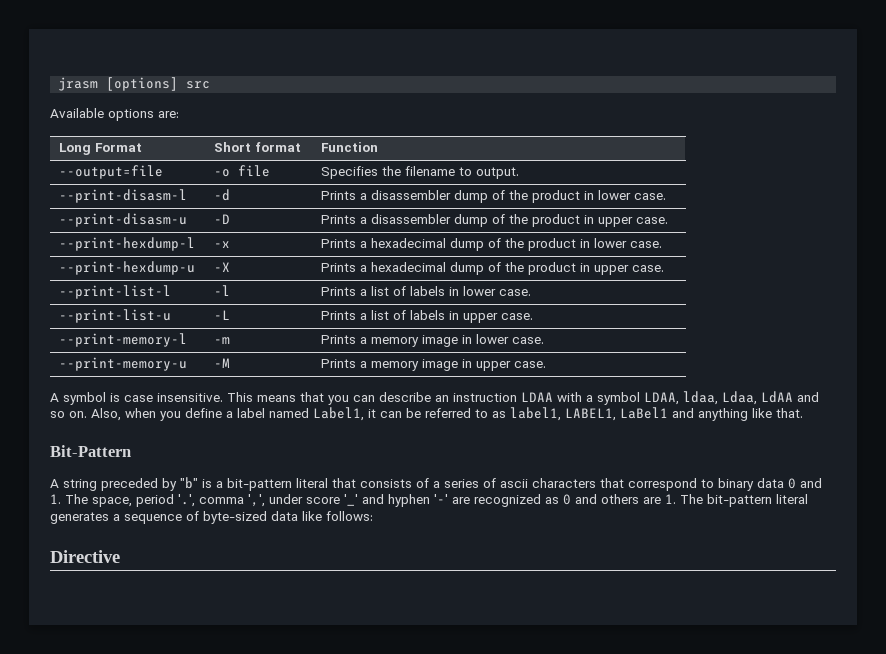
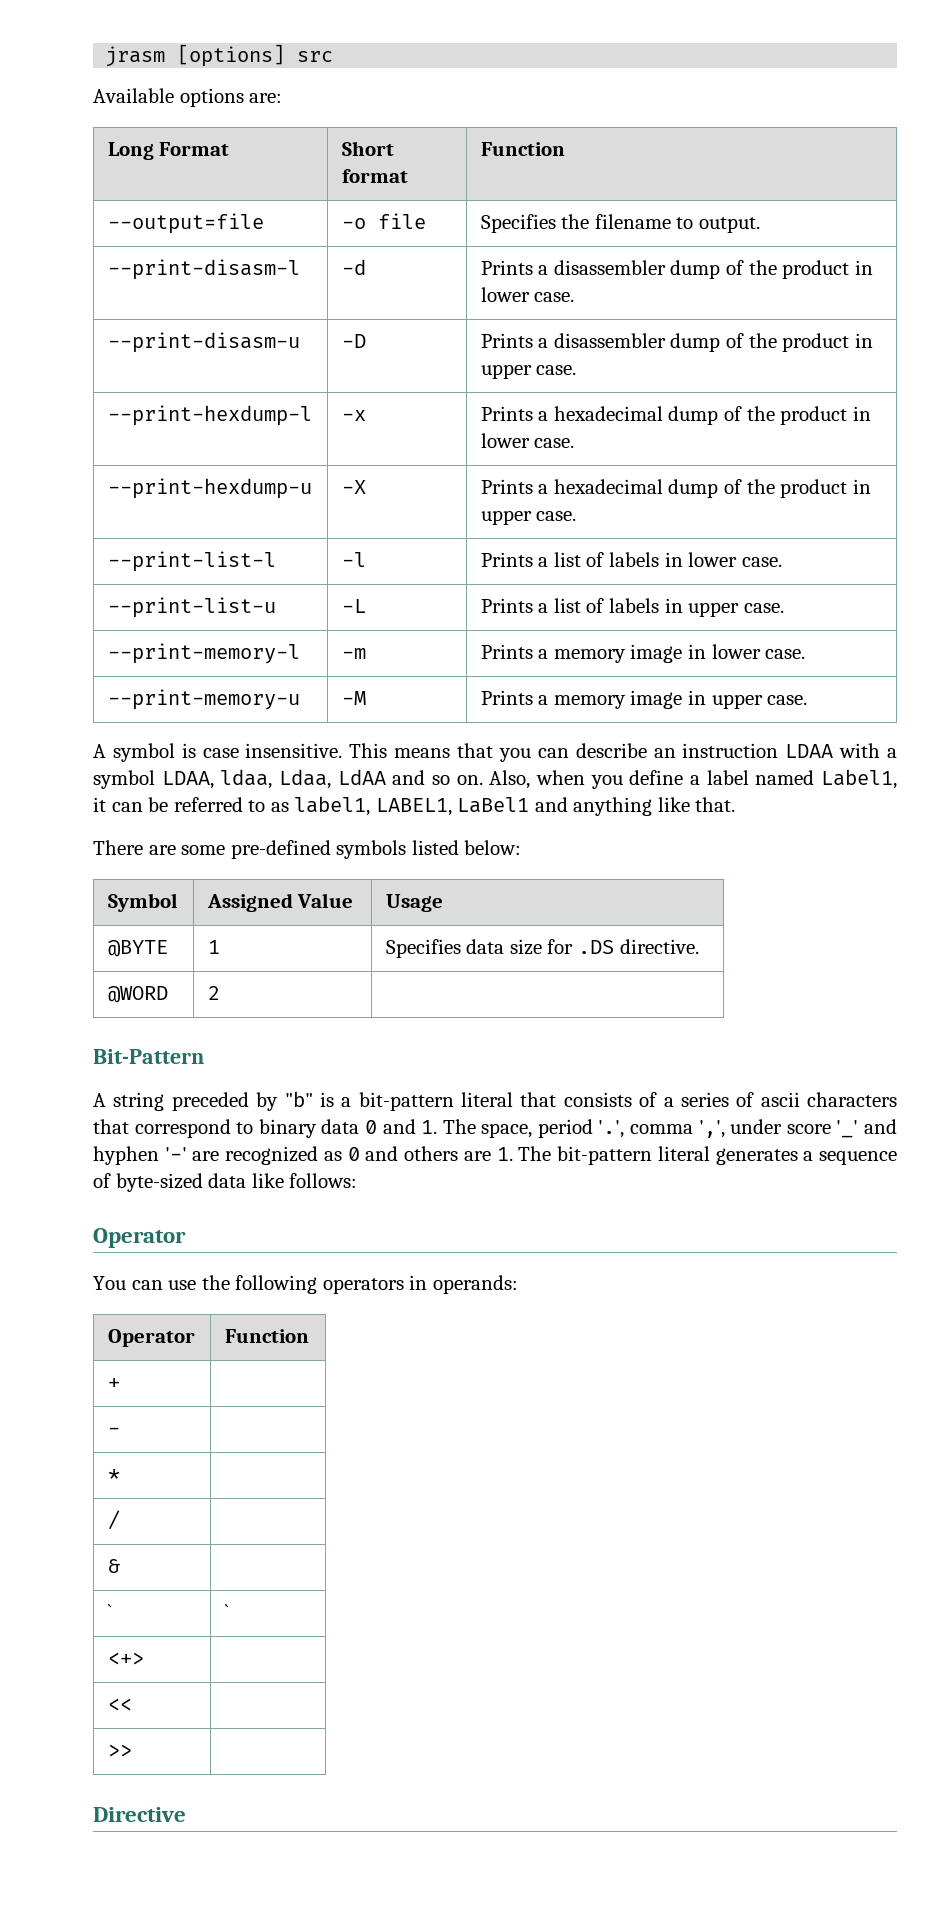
(803, 413) none -> [93,840,522,859] [107,893,178,912] [206,893,354,912] [385,894,443,912] [107,940,168,957] [207,940,220,954] [385,939,699,958] [107,986,168,1003] [207,986,220,1000] // There are some pre-defined symbols listed below: // Symbol | Assigned Value | Usage // @BYTE | 1 | Specifies data size for .DS directive. // @WORD | 2 |
(373, 516) none -> [93,1228,186,1248] [93,1275,518,1294] [107,1329,195,1347] [224,1329,309,1343] [107,1378,120,1389] [107,1427,120,1435] [107,1469,120,1481] [107,1510,120,1530] [107,1559,120,1573] [107,1604,112,1619] [224,1604,229,1619] [107,1652,144,1665] [107,1698,132,1711] [107,1744,132,1757] // Operator // You can use the following operators in operands: // Operator | Function // + | // - | // * | // / | // & | // ` | ` // <+> | // << | // >> |

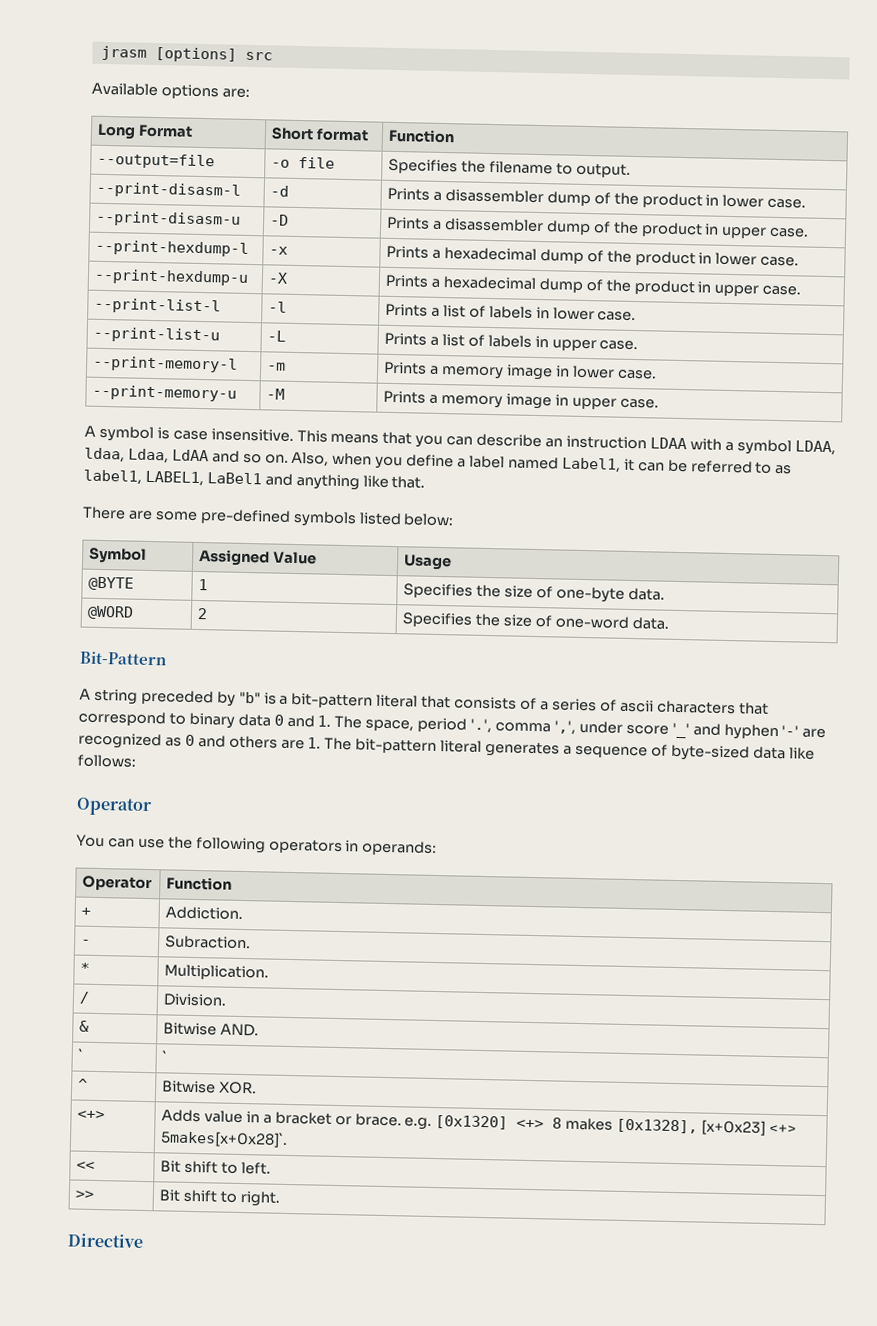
[466,939,699,955] [107,986,168,1003] [207,986,220,1000] data size for .DS directive. // @WORD | 2 | -> [475,584,665,603] [87,605,135,620] [197,607,209,620] [402,612,669,630] the size of one-byte data. // @WORD | 2 | Specifies the size of one-word data.
(120, 1383) none -> [165,906,244,921] Addiction.
(120, 1431) none -> [165,935,252,950] Subraction.
(120, 1475) none -> [164,964,270,981] Multiplication.
(120, 1520) none -> [163,993,228,1007] Division.
(120, 1566) none -> [163,1022,259,1037] Bitwise AND.
[107,1652,144,1665] [107,1698,132,1711] [107,1744,132,1757] <+> | // << | // >> | -> [78,1078,89,1090] [162,1080,257,1095] [77,1110,106,1120] [161,1109,798,1136] [160,1130,289,1148] [76,1161,96,1170] [160,1160,271,1175] [75,1190,95,1199] [159,1189,280,1207] ^ | Bitwise XOR. // <+> | Adds value in a bracket or brace. e.g. [0x1320] <+> 8 makes [0x1328], [x+0x23] <+> 5makes[x+0x28]`. // << | Bit shift to left. // >> | Bit shift to right.

